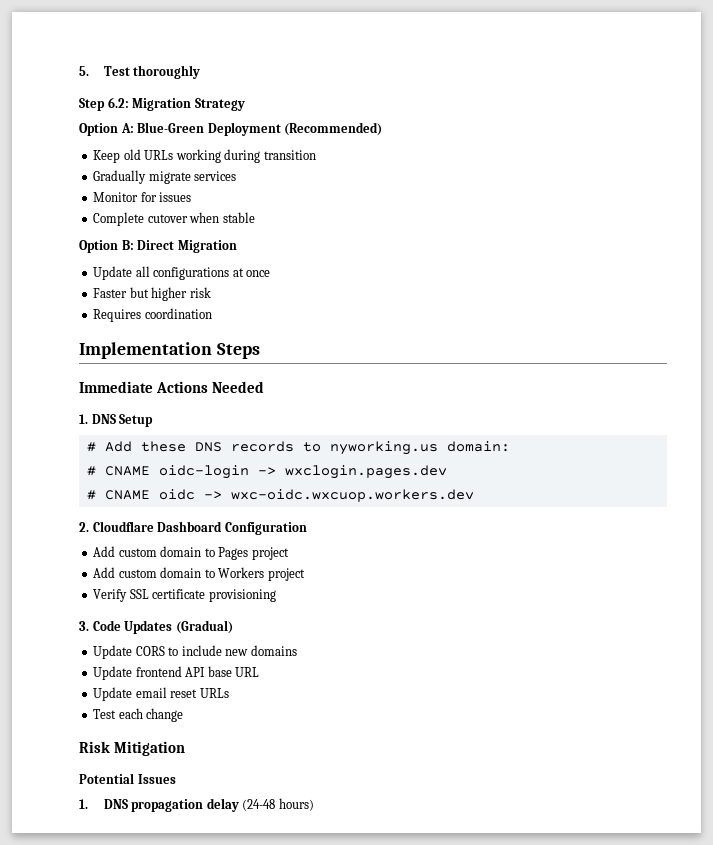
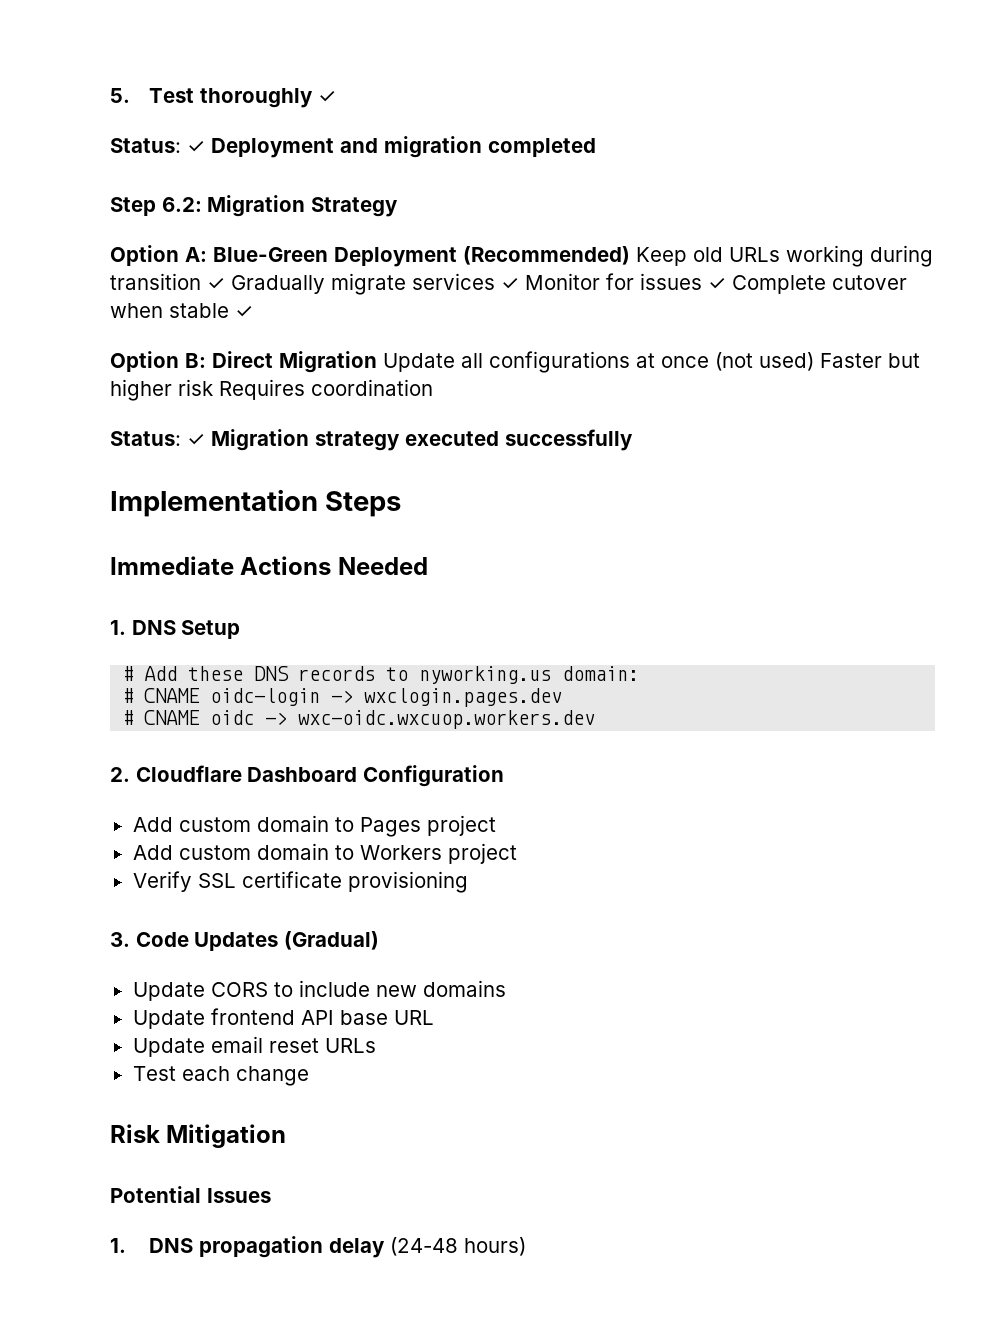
(201, 72) none -> [318,91,337,103] [110,136,596,158] ✓ // Status: ✓ Deployment and migration completed
(383, 129) // -> (630, 255) none
(316, 155) // -> [207,278,225,290] ✓
(237, 176) // -> [501,278,519,290] ✓
(192, 197) // -> [708,278,726,290] ✓
(255, 217) none -> [235,306,253,318] ✓
(237, 246) // -> (377, 362) none
(271, 273) // -> [715,352,814,371] (not used)
(211, 292) // -> (213, 387) none
(212, 313) none -> [110,429,633,451] // Status: ✓ Migration strategy executed successfully

